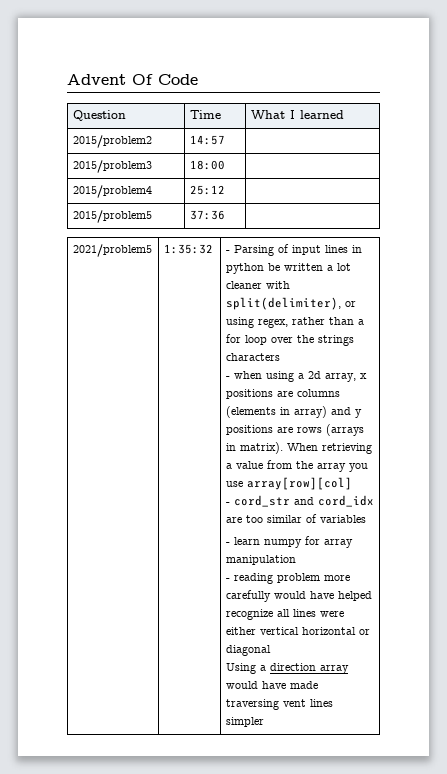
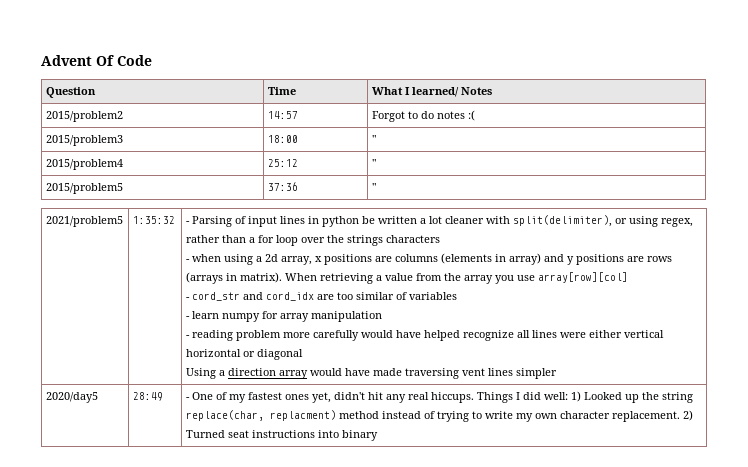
[299,110,344,119] learned -> [411,87,492,97] learned/ Notes
(225, 140) none -> [371,110,475,122] Forgot to do notes :(
(225, 165) none -> [371,135,376,143] "
(225, 190) none -> [371,159,376,167] "
(225, 215) none -> [371,183,376,191] "
(264, 722) none -> [45,392,98,403] [132,392,163,401] [185,391,693,403] [185,410,693,422] [185,430,378,441] // 2020/day5 | 28:49 | - One of my fastest ones yet, didn't hit any real hiccups. Things I did well: 1) Looked up the string replace(char, replacment) method instead of trying to write my own character replacement. 2) Turned seat instructions into binary

